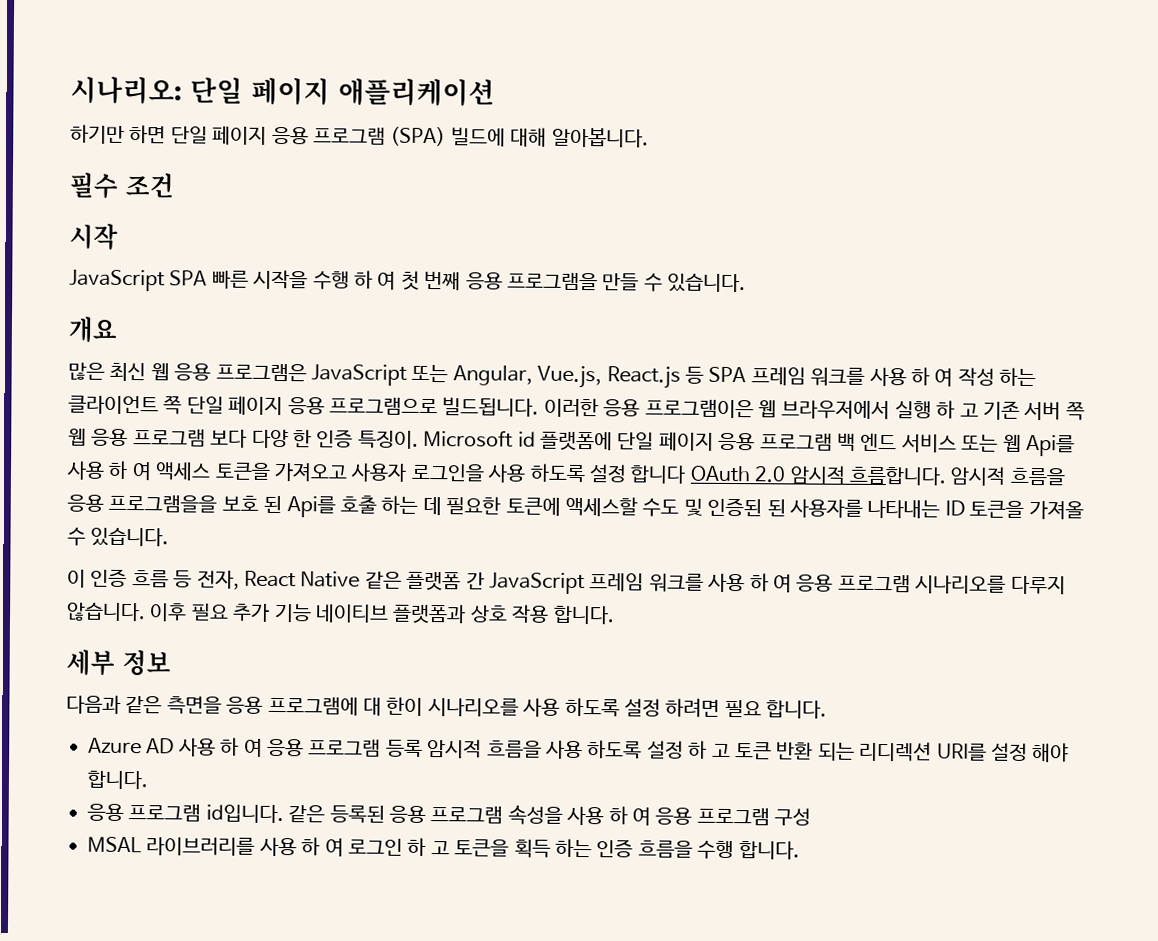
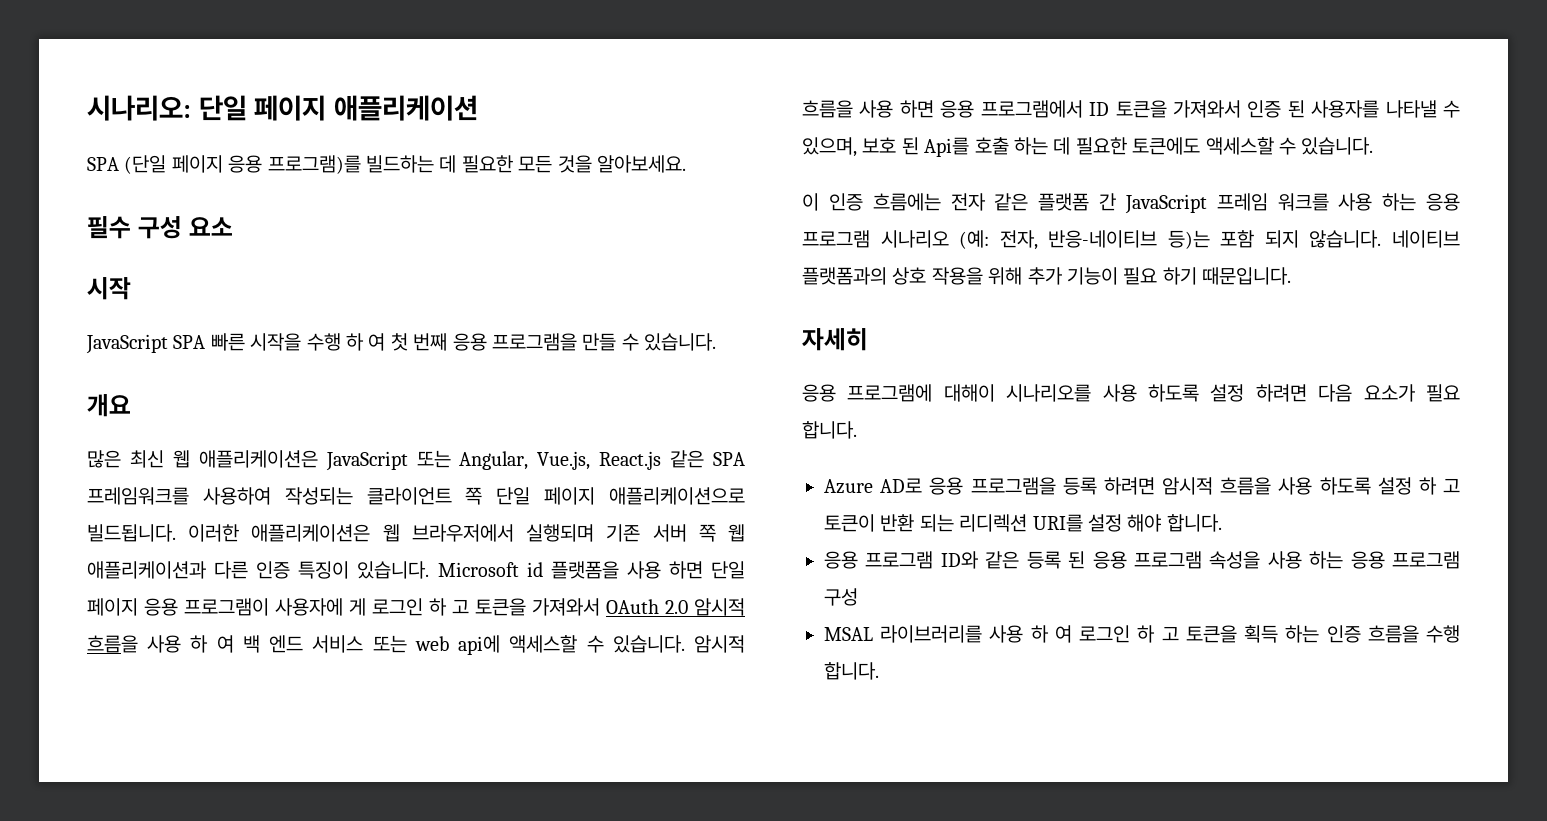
[70,124,649,148] 하기만 하면 단일 페이지 응용 프로그램 (SPA) 빌드에 대해 알아봅니다. -> [87,155,686,174] SPA (단일 페이지 응용 프로그램)를 빌드하는 데 필요한 모든 것을 알아보세요.
[125,172,174,199] 조건 -> [137,216,233,239] 구성 요소
[174,363,307,382] 응용 프로그램은 -> [198,450,318,468] 애플리케이션은
[684,366,1037,387] [68,395,1085,421] [68,428,1075,457] [66,460,1066,486] [67,494,218,513] 등 SPA 프레임 워크를 사용 하 여 작성 하는 클라이언트 쪽 단일 페이지 응용 프로그램으로 빌드됩니다. 이러한 응용 프로그램이은 웹 브라우저에서 실행 하 고 기존 서버 쪽 웹 응용 프로그램 보다 다양 한 인증 특징이. Microsoft id 플랫폼에 단일 페이지 응용 프로그램 백 엔드 서비스 또는 웹 Api를 사용 하 여 액세스 토큰을 가져오고 사용자 로그인을 사용 하도록 설정 합니다 OAuth 2.0 암시적 흐름합니다. 암시적 흐름을 응용 프로그램을을 -> [670,450,745,468] [87,487,745,505] [87,524,745,542] [87,561,746,579] [87,598,745,616] [87,635,745,655] [802,100,1460,118] [802,137,857,157] 같은 SPA 프레임워크를 사용하여 작성되는 클라이언트 쪽 단일 페이지 애플리케이션으로 빌드됩니다. 이러한 애플리케이션은 웹 브라우저에서 실행되며 기존 서버 쪽 웹 애플리케이션과 다른 인증 특징이 있습니다. Microsoft id 플랫폼을 사용 하면 단일 페이지 응용 프로그램이 사용자에 게 로그인 하 고 토큰을 가져와서 OAuth 2.0 암시적 흐름을 사용 하 여 백 엔드 서비스 또는 web api에 액세스할 수 있습니다. 암시적 흐름을 사용 하면 응용 프로그램에서 ID 토큰을 가져와서 인증 된 사용자를 나타낼 수 있으며,
[505,496,1084,520] 토큰에 액세스할 수도 및 인증된 된 사용자를 나타내는 ID 토큰을 가져올 -> [1132,137,1274,155] 토큰에도 액세스할
[131,570,361,590] 흐름 등 전자, React Native -> [872,193,986,211] 흐름에는 전자
[749,573,1066,595] [66,602,615,625] [66,649,171,676] [66,694,424,716] 하 여 응용 프로그램 시나리오를 다루지 않습니다. 이후 필요 추가 기능 네이티브 플랫폼과 상호 작용 합니다. // 세부 정보 // 다음과 같은 측면을 응용 프로그램에 대 한이 -> [1382,193,1460,211] [802,230,1460,250] [802,267,1292,285] [802,328,868,351] [802,384,995,402] 하는 응용 프로그램 시나리오 (예: 전자, 반응-네이티브 등)는 포함 되지 않습니다. 네이티브 플랫폼과의 상호 작용을 위해 추가 기능이 필요 하기 때문입니다. // 자세히 // 응용 프로그램에 대해이
(721, 707) none -> [1318,384,1415,402] 다음 요소가
[146,737,423,758] AD 사용 하 여 응용 프로그램 등록 -> [880,477,1155,495] AD로 응용 프로그램을 등록 하려면
[734,742,772,760] 토큰 -> [824,514,875,532] 토큰이
[205,804,385,824] id입니다. 같은 등록된 -> [940,551,1086,569] ID와 같은 등록 된
[608,806,651,826] 하 여 -> [1309,551,1344,569] 하는

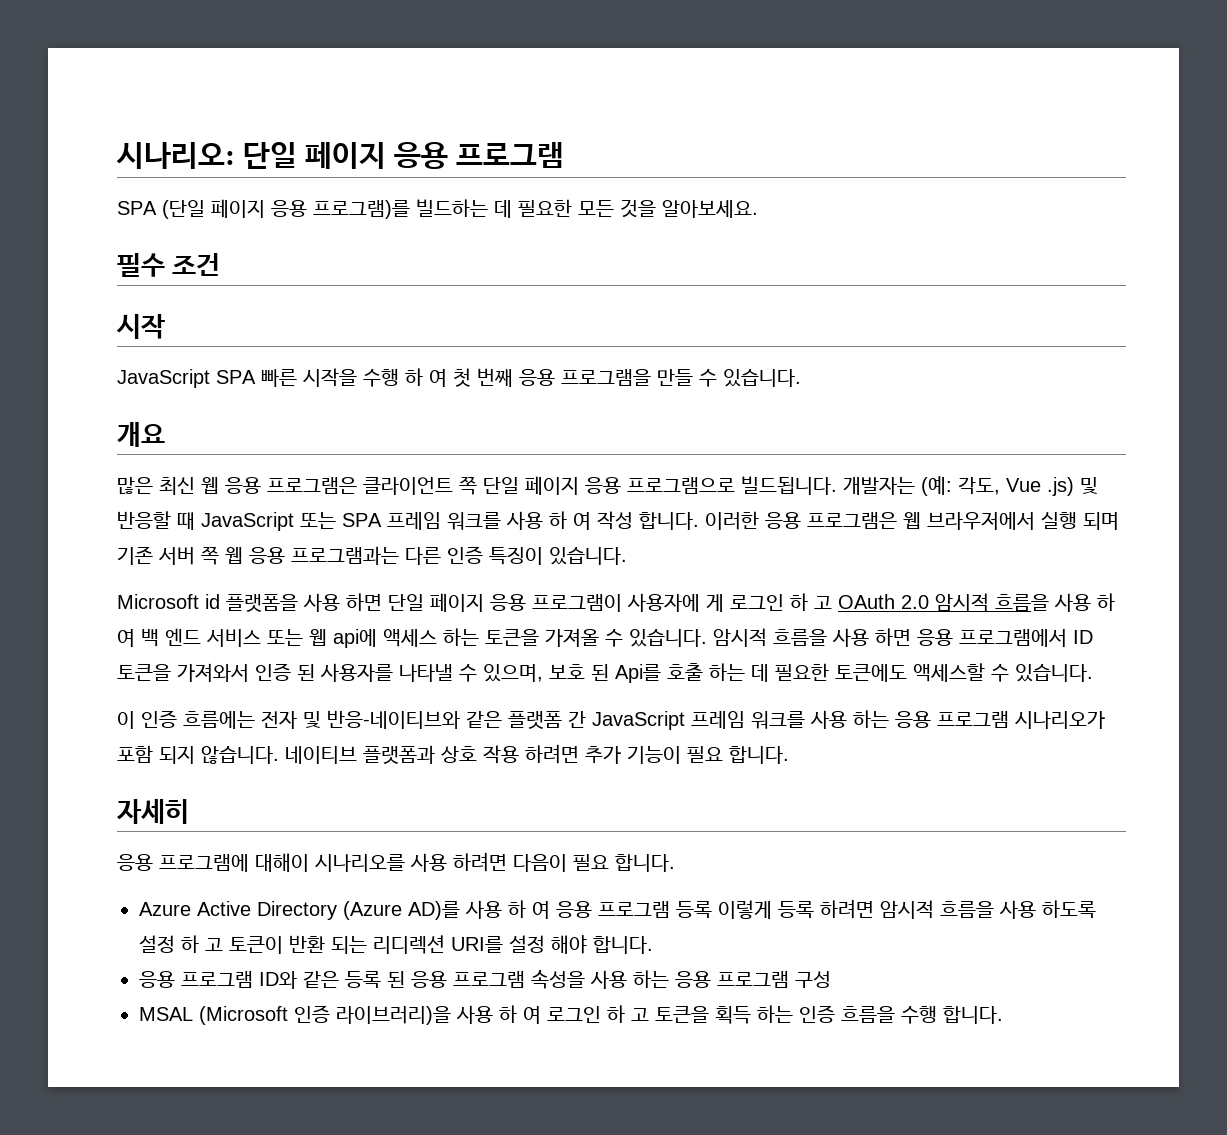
[333,95,478,121] 애플리케이션 -> [394,142,565,169] 응용 프로그램
[137,216,233,239] 구성 요소 -> [172,253,221,276] 조건
[198,450,745,471] [87,487,745,505] [87,524,595,542] 애플리케이션은 JavaScript 또는 Angular, Vue.js, React.js 같은 SPA 프레임워크를 사용하여 작성되는 클라이언트 쪽 단일 페이지 애플리케이션으로 빌드됩니다. 이러한 애플리케이션은 웹 브라우저에서 실행되며 -> [225,476,1098,496] [117,511,1119,531] 응용 프로그램은 클라이언트 쪽 단일 페이지 응용 프로그램으로 빌드됩니다. 개발자는 (예: 각도, Vue .js) 및 반응할 때 JavaScript 또는 SPA 프레임 워크를 사용 하 여 작성 합니다. 이러한 응용 프로그램은 웹 브라우저에서 실행 되며
[87,561,206,579] 애플리케이션과 -> [249,546,399,565] 응용 프로그램과는
(430, 570) none -> (627, 556) //
[475,598,600,616] 토큰을 가져와서 -> (832, 602) none
[414,635,578,655] web api에 액세스할 -> [309,628,599,648] 웹 api에 액세스 하는 토큰을 가져올
(986, 202) none -> [303,710,460,729] 및 반응-네이티브와
[880,230,1460,250] [802,267,1023,285] 시나리오 (예: 전자, 반응-네이티브 등)는 포함 되지 않습니다. 네이티브 플랫폼과의 상호 작용을 위해 -> [1015,711,1105,729] [117,744,579,764] 시나리오가 포함 되지 않습니다. 네이티브 플랫폼과 상호 작용 하려면
[1162,267,1292,285] 하기 때문입니다. -> [729,746,789,764] 합니다.
[1148,384,1460,402] [802,421,857,439] [824,477,1056,495] 하도록 설정 하려면 다음 요소가 필요 합니다. // Azure AD로 응용 프로그램을 -> [453,852,675,872] [139,900,772,920] 하려면 다음이 필요 합니다. // Azure Active Directory (Azure AD)를 사용 하 여 응용 프로그램 등록 이렇게
[880,625,983,643] 라이브러리를 -> [199,1005,451,1025] (Microsoft 인증 라이브러리)을

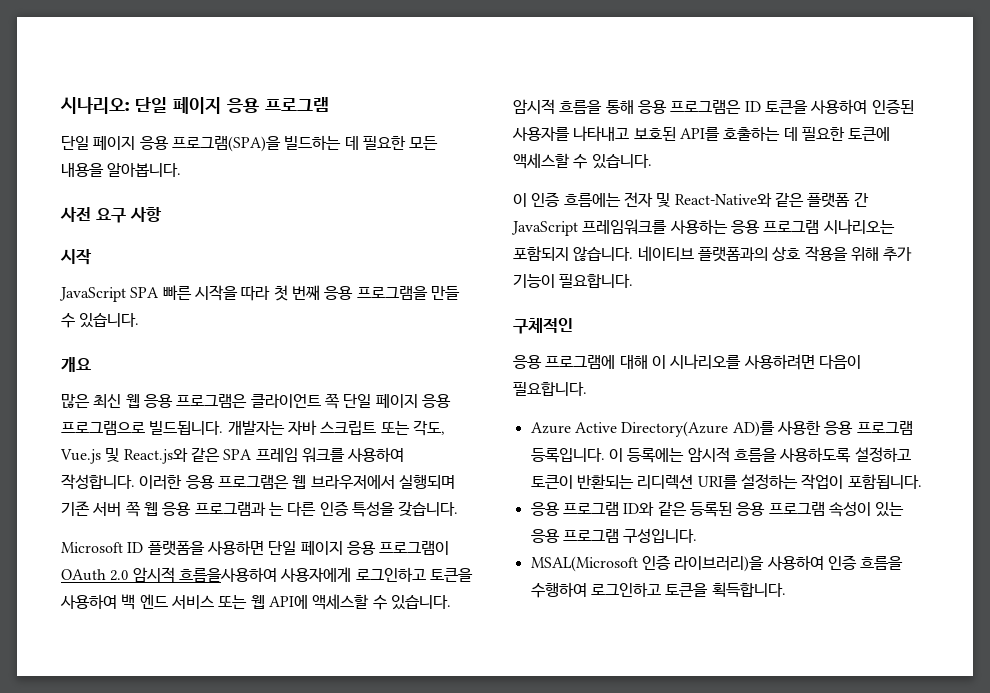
[117,199,410,219] SPA (단일 페이지 응용 프로그램)를 -> [61,136,281,152] 단일 페이지 응용 프로그램(SPA)을
[620,199,758,218] [117,253,221,277] 것을 알아보세요. // 필수 조건 -> [61,163,182,177] [60,207,162,223] 내용을 알아봅니다. // 사전 요구 사항
[363,368,447,387] 수행 하 여 -> [241,286,271,301] 따라
[921,476,1098,496] [117,511,699,531] (예: 각도, Vue .js) 및 반응할 때 JavaScript 또는 SPA 프레임 워크를 사용 하 여 작성 합니다. -> [287,420,445,436] [60,447,405,464] [61,474,135,490] 자바 스크립트 또는 각도, Vue.js 및 React.js와 같은 SPA 프레임 워크를 사용하여 작성합니다.
[1041,511,1119,530] 실행 되며 -> [398,474,455,489] 실행되며
[291,546,627,565] [117,593,1115,612] [117,629,135,647] 프로그램과는 다른 인증 특징이 있습니다. // Microsoft id 플랫폼을 사용 하면 단일 페이지 응용 프로그램이 사용자에 게 로그인 하 고 OAuth 2.0 암시적 흐름을 사용 하 여 -> [194,501,459,517] [61,540,450,556] [61,567,473,583] [60,594,117,609] 프로그램과 는 다른 인증 특성을 갖습니다. // Microsoft ID 플랫폼을 사용하면 단일 페이지 응용 프로그램이 OAuth 2.0 암시적 흐름을사용하여 사용자에게 로그인하고 토큰을 사용하여
[333,628,1093,648] [117,663,907,683] api에 액세스 하는 토큰을 가져올 수 있습니다. 암시적 흐름을 사용 하면 응용 프로그램에서 ID 토큰을 가져와서 인증 된 사용자를 나타낼 수 있으며, 보호 된 Api를 호출 하는 데 필요한 토큰에도 -> [268,594,451,610] [513,99,914,115] [512,126,891,141] API에 액세스할 수 있습니다. 암시적 흐름을 통해 응용 프로그램은 ID 토큰을 사용하여 인증된 사용자를 나타내고 보호된 API를 호출하는 데 필요한 토큰에
[327,710,460,729] 반응-네이티브와 -> [674,193,772,207] React-Native와
[691,710,1105,729] [117,744,789,764] [116,799,189,824] [117,852,675,872] [139,899,1096,920] [139,935,653,954] [139,969,831,989] [139,1005,1003,1025] 프레임 워크를 사용 하는 응용 프로그램 시나리오가 포함 되지 않습니다. 네이티브 플랫폼과 상호 작용 하려면 추가 기능이 필요 합니다. // 자세히 // 응용 프로그램에 대해이 시나리오를 사용 하려면 다음이 필요 합니다. // Azure Active Directory (Azure AD)를 사용 하 여 응용 프로그램 등록 이렇게 등록 하려면 암시적 흐름을 사용 하도록 설정 하 고 토큰이 반환 되는 리디렉션 URI를 설정 해야 합니다. // 응용 프로그램 ID와 같은 등록 된 응용 프로그램 속성을 사용 하는 응용 프로그램 구성 // MSAL (Microsoft 인증 라이브러리)을 사용 하 여 로그인 하 고 토큰을 획득 하는 인증 흐름을 수행 합니다. -> [582,219,895,235] [513,246,913,262] [513,274,634,288] [513,318,573,334] [513,354,861,370] [513,382,587,396] [530,420,913,437] [530,447,911,463] [530,474,922,490] [530,501,905,517] [530,528,698,543] [530,555,904,572] [530,582,786,598] 프레임워크를 사용하는 응용 프로그램 시나리오는 포함되지 않습니다. 네이티브 플랫폼과의 상호 작용을 위해 추가 기능이 필요합니다. // 구체적인 // 응용 프로그램에 대해 이 시나리오를 사용하려면 다음이 필요합니다. // Azure Active Directory(Azure AD)를 사용한 응용 프로그램 등록입니다. 이 등록에는 암시적 흐름을 사용하도록 설정하고 토큰이 반환되는 리디렉션 URI를 설정하는 작업이 포함됩니다. // 응용 프로그램 ID와 같은 등록된 응용 프로그램 속성이 있는 응용 프로그램 구성입니다. // MSAL(Microsoft 인증 라이브러리)을 사용하여 인증 흐름을 수행하여 로그인하고 토큰을 획득합니다.

